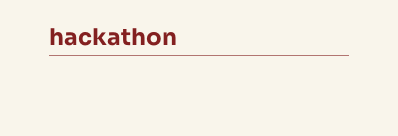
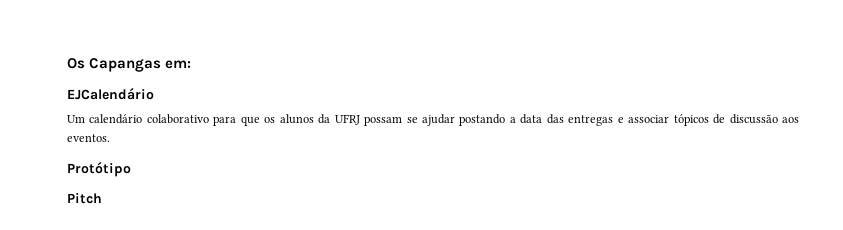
[49,28,177,46] hackathon -> [67,58,192,72] [67,87,154,100] [67,114,800,126] [67,134,110,142] [67,161,131,177] [67,193,102,204] Os Capangas em: // EJCalendário // Um calendário colaborativo para que os alunos da UFRJ possam se ajudar postando a data das entregas e associar tópicos de discussão aos eventos. // Protótipo // Pitch

